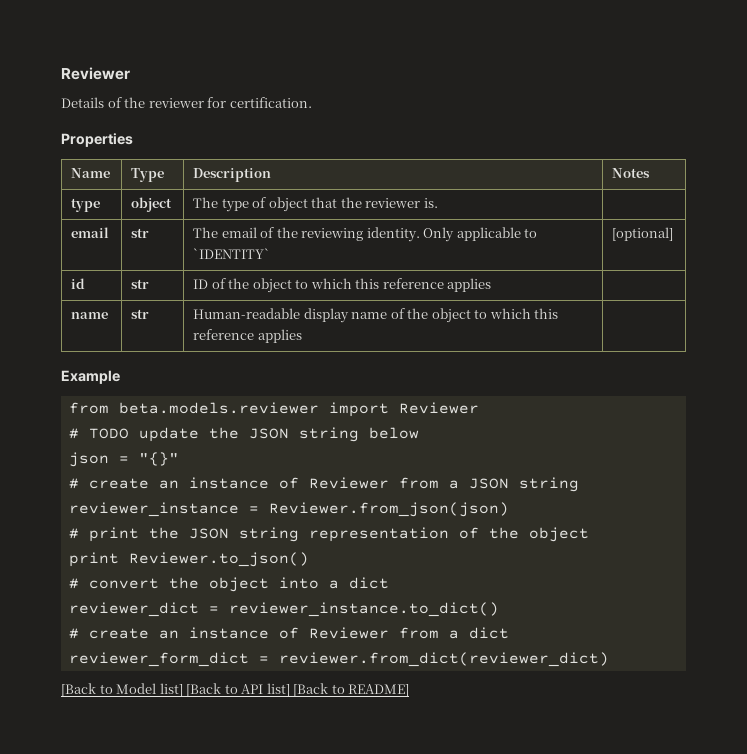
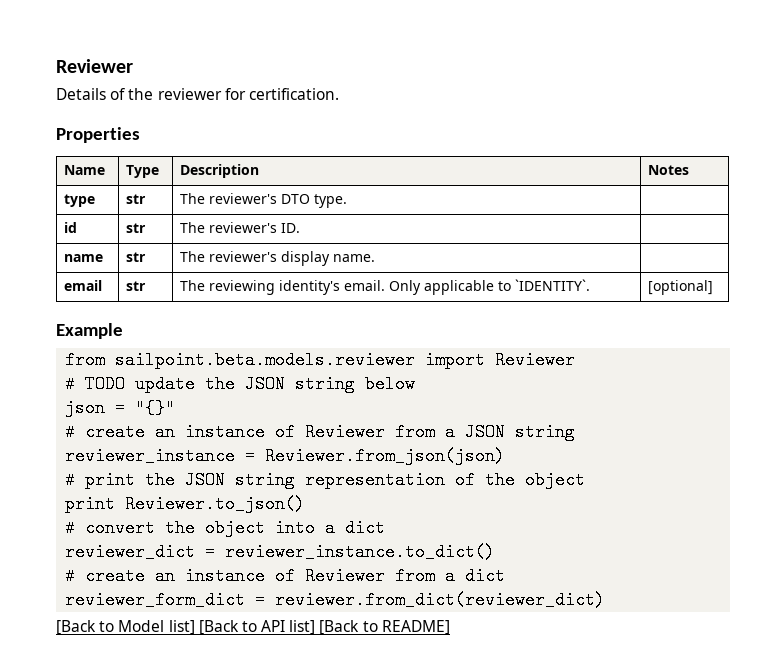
[131,197,173,212] [193,197,438,212] [71,227,110,238] [131,228,150,238] [193,227,420,242] object | The type of object that the reviewer is. | // email | str | The email of the reviewing identity. -> [126,194,147,204] [180,193,348,208] [64,222,78,233] [126,223,147,233] [180,222,301,233] [64,254,104,262] [126,252,147,262] [180,251,376,266] [64,280,103,291] [126,281,147,291] [180,280,386,295] str | The reviewer's DTO type. | // id | str | The reviewer's ID. | // name | str | The reviewer's display name. | // email | str | The reviewing identity's email.
[193,248,271,259] `IDENTITY` -> [515,279,591,291] `IDENTITY`.
[71,278,86,289] [131,279,150,289] [193,278,492,293] [71,312,109,319] [131,309,150,319] [193,308,559,323] [193,329,302,343] // id | str | ID of the object to which this reference applies | // name | str | Human-readable display name of the object to which this reference applies | -> (714, 287) none
[118,402,319,414] beta.models.reviewer -> [115,351,416,369] sailpoint.beta.models.reviewer

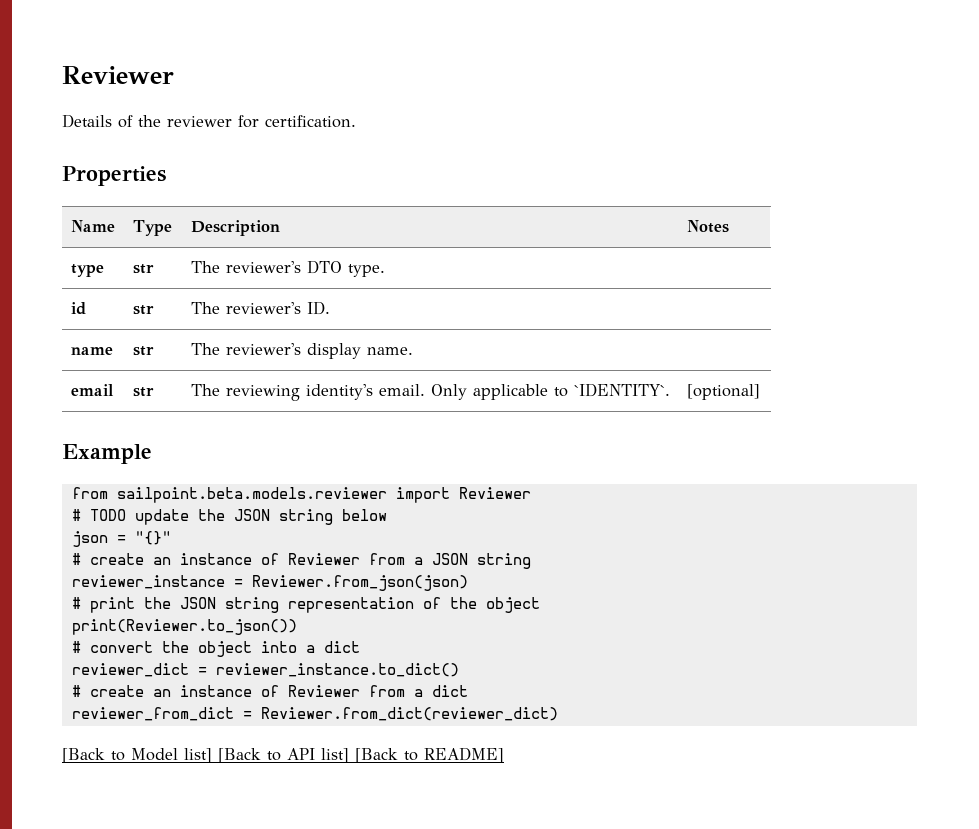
[65,495,306,513] print Reviewer.to_json() -> [71,619,297,635] print(Reviewer.to_json())
[65,591,606,609] reviewer_form_dict = reviewer.from_dict(reviewer_dict) -> [71,707,558,721] reviewer_from_dict = Reviewer.from_dict(reviewer_dict)

